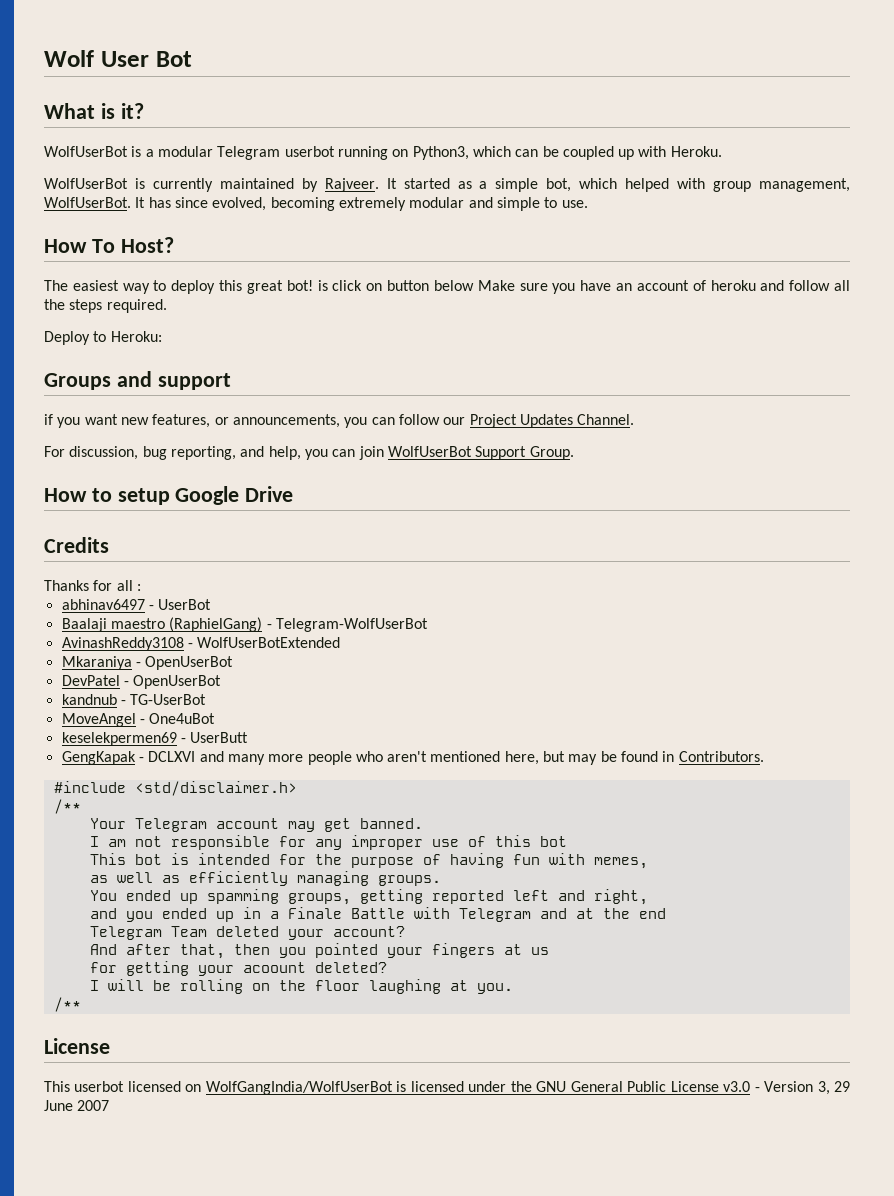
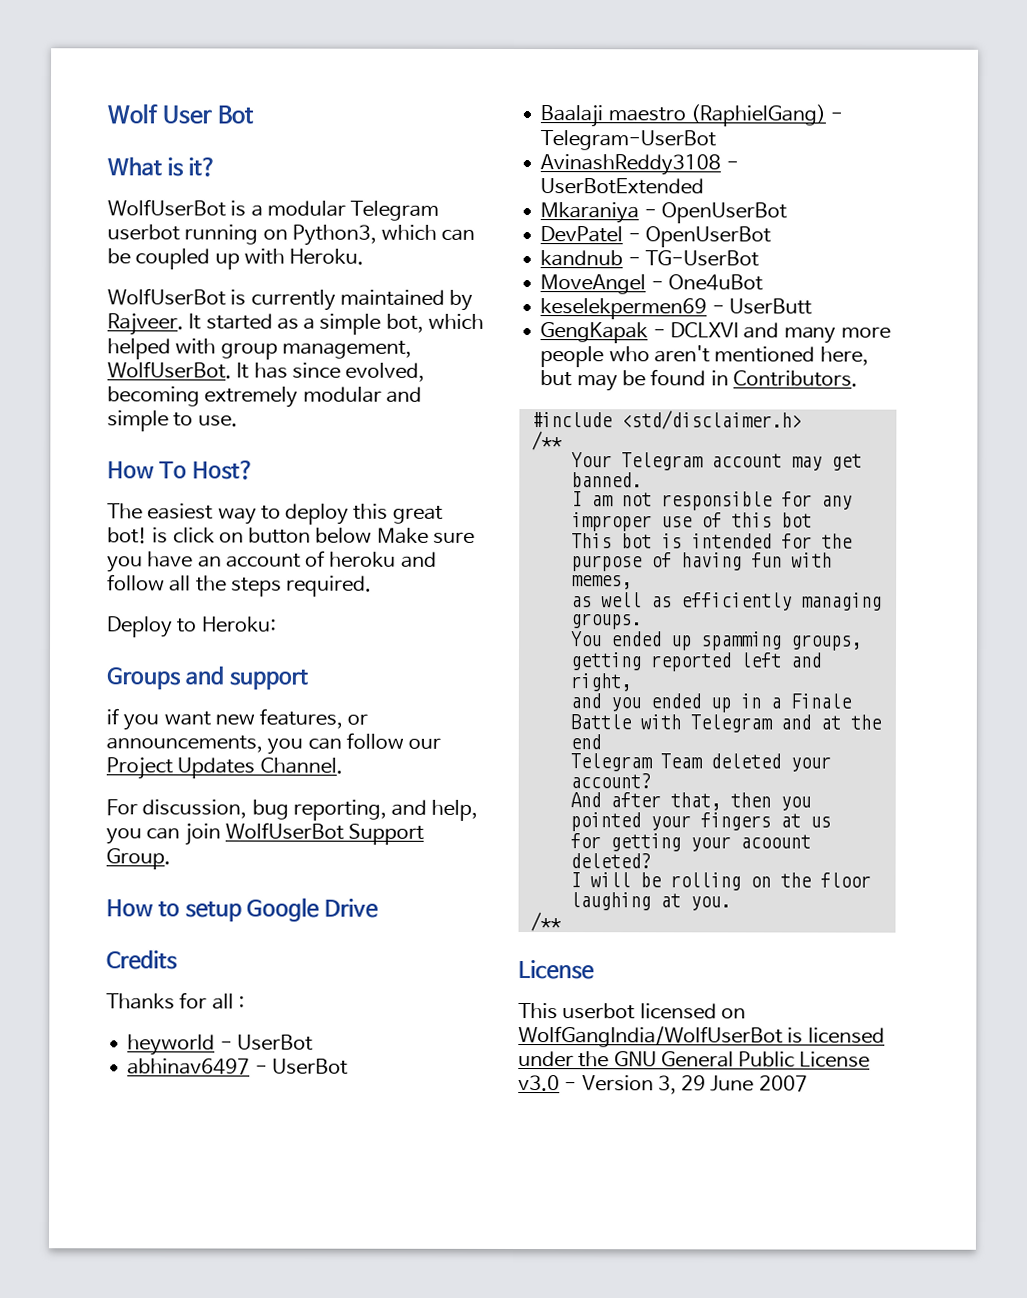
(141, 587) none -> [127,1034,313,1056] // heyworld - UserBot
[275,618,428,632] Telegram-WolfUserBot -> [540,130,717,151] Telegram-UserBot
[197,637,341,648] WolfUserBotExtended -> [540,178,705,195] UserBotExtended

